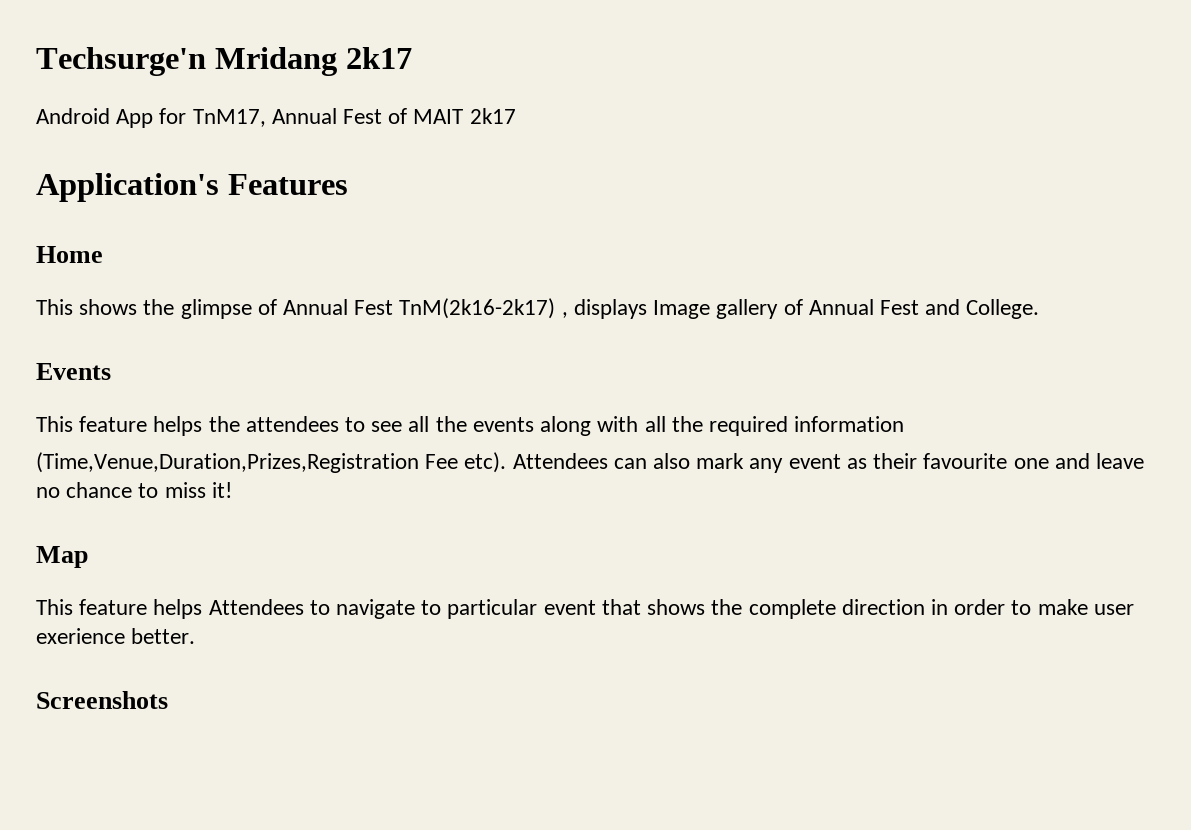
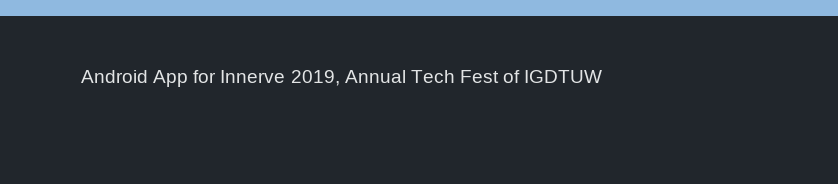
[36,47,412,76] [36,108,516,128] [36,173,348,202] [36,246,103,263] [36,298,1040,319] [36,363,111,380] [36,416,905,436] [36,452,1144,473] [36,482,232,498] [36,546,88,568] [36,599,1134,619] [36,628,196,644] [36,691,168,709] Techsurge'n Mridang 2k17 // Android App for TnM17, Annual Fest of MAIT 2k17 // Application's Features // Home // This shows the glimpse of Annual Fest TnM(2k16-2k17) , displays Image gallery of Annual Fest and College. // Events // This feature helps the attendees to see all the events along with all the required information // (Time,Venue,Duration,Prizes,Registration Fee etc). Attendees can also mark any event as their favourite one and leave no chance to miss it! // Map // This feature helps Attendees to navigate to particular event that shows the complete direction in order to make user exerience better. // Screenshots -> [81,70,603,87] Android App for Innerve 2019, Annual Tech Fest of IGDTUW

